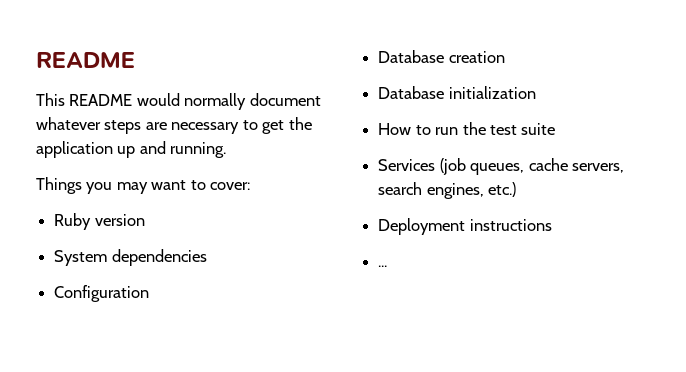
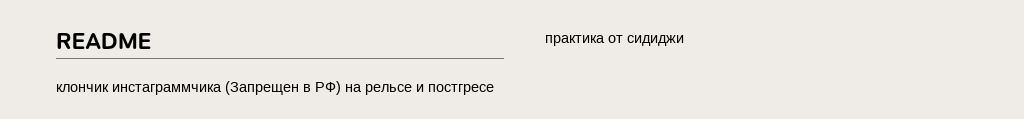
[36,93,321,110] [36,117,312,134] [36,141,227,158] [36,177,251,194] [54,213,145,230] [54,249,207,266] [54,285,150,302] [378,50,505,63] [378,86,536,99] [378,122,556,135] [378,158,624,175] [378,182,517,199] [378,218,552,235] [378,265,388,267] This README would normally document whatever steps are necessary to get the application up and running. // Things you may want to cover: // Ruby version // System dependencies // Configuration // Database creation // Database initialization // How to run the test suite // Services (job queues, cache servers, search engines, etc.) // Deployment instructions // ... -> [56,81,494,95] [545,35,684,46] клончик инстаграммчика (Запрещен в РФ) на рельсе и постгресе практика от сидиджи

